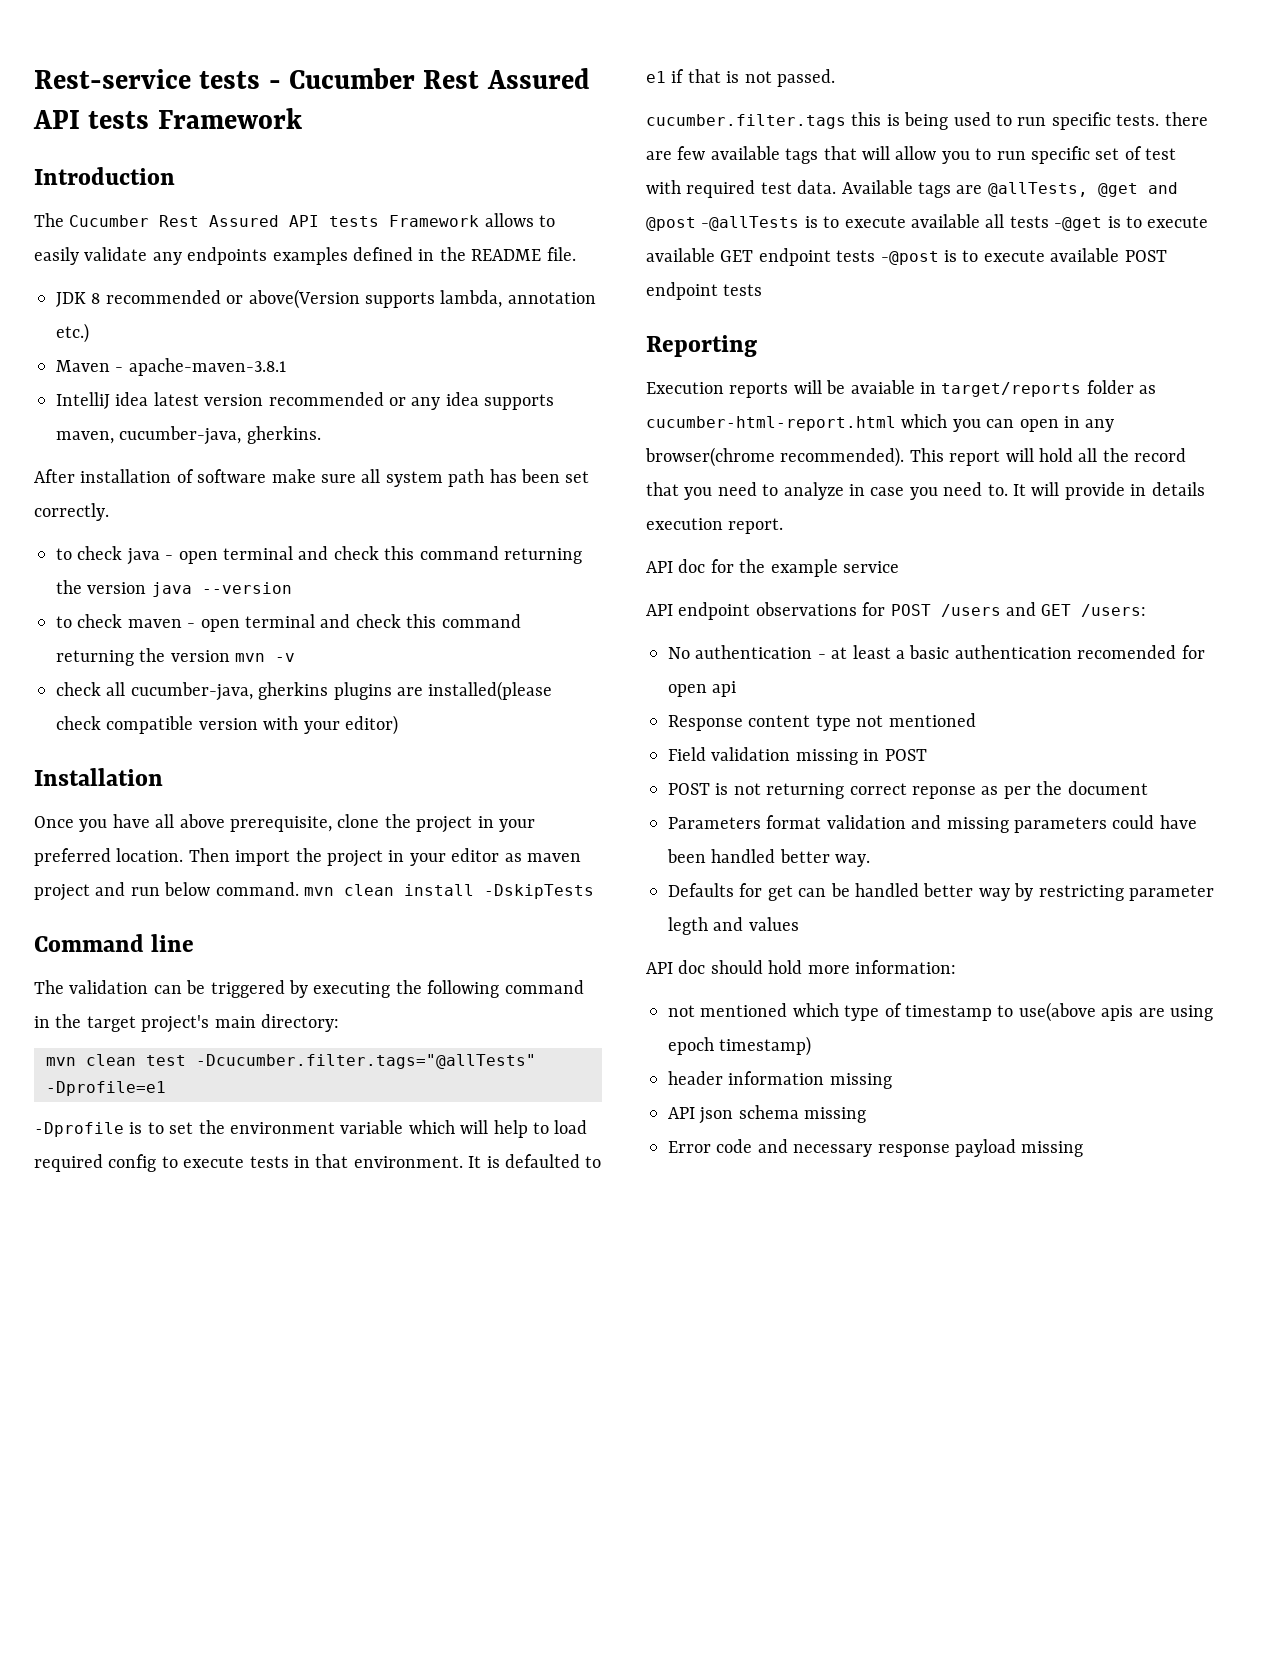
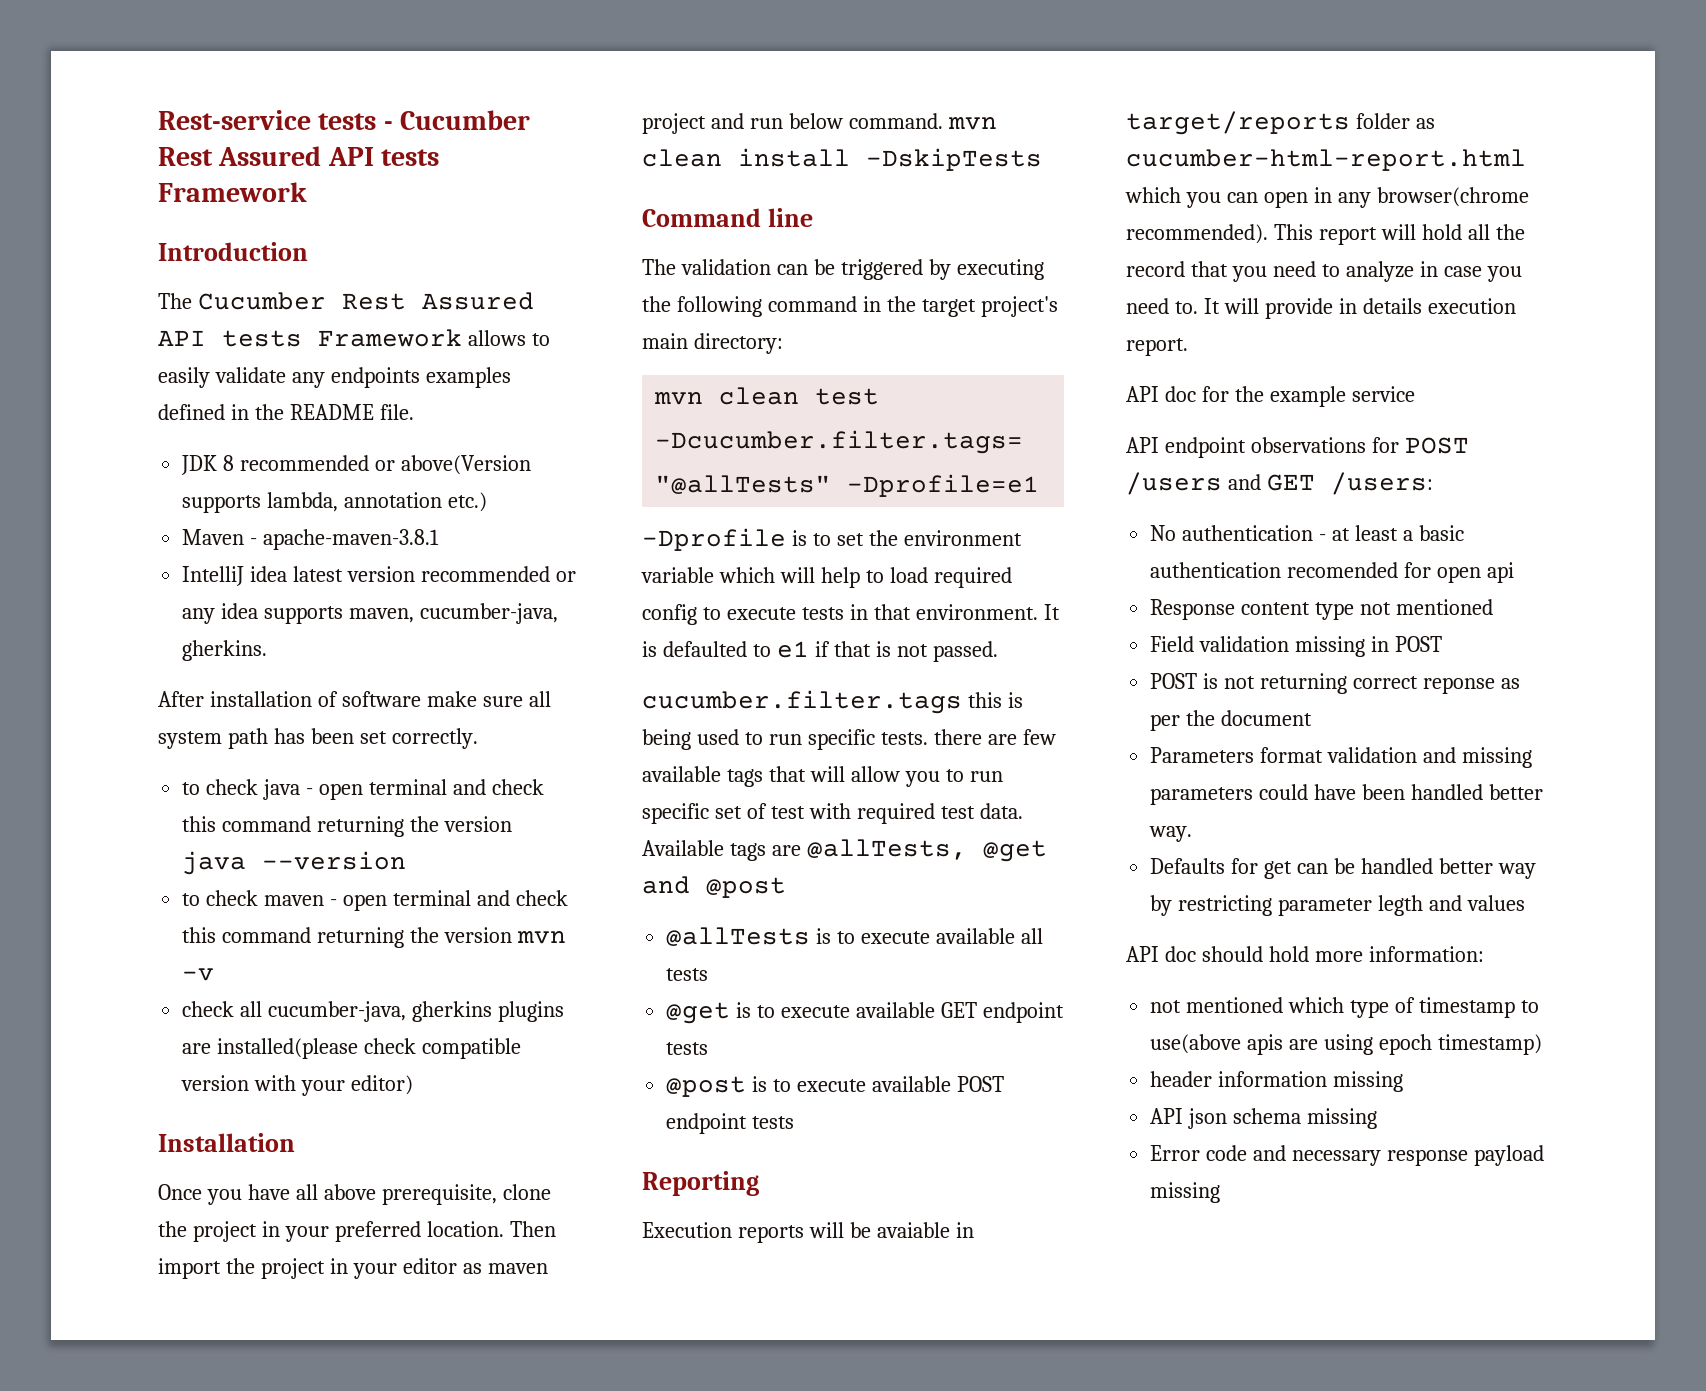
[701,216,800,231] -@allTests -> [666,927,811,946] // @allTests
[1054,217,1103,231] -@get -> [666,1002,731,1024] // @get
[880,251,939,265] -@post -> [666,1076,747,1097] // @post

